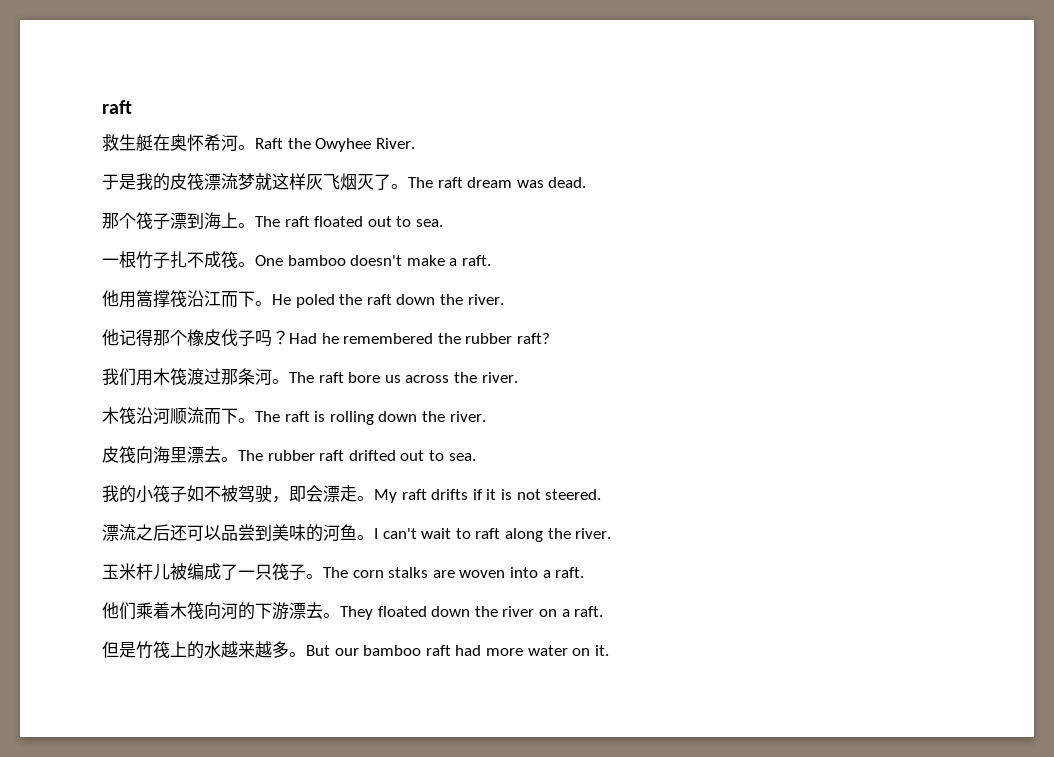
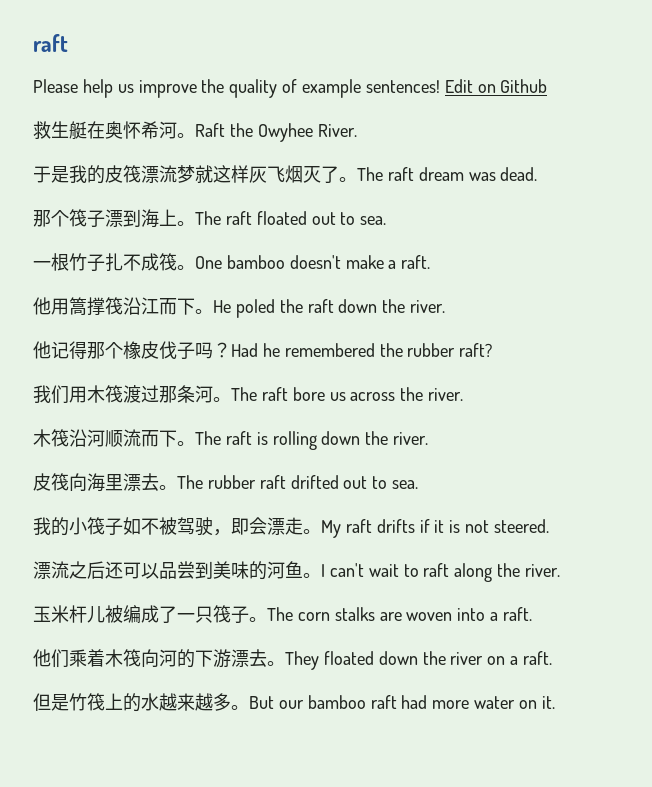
[102,100,132,114] raft -> [33,34,68,52] [33,79,548,98] raft // Please help us improve the quality of example sentences! Edit on Github

